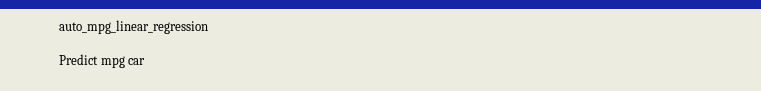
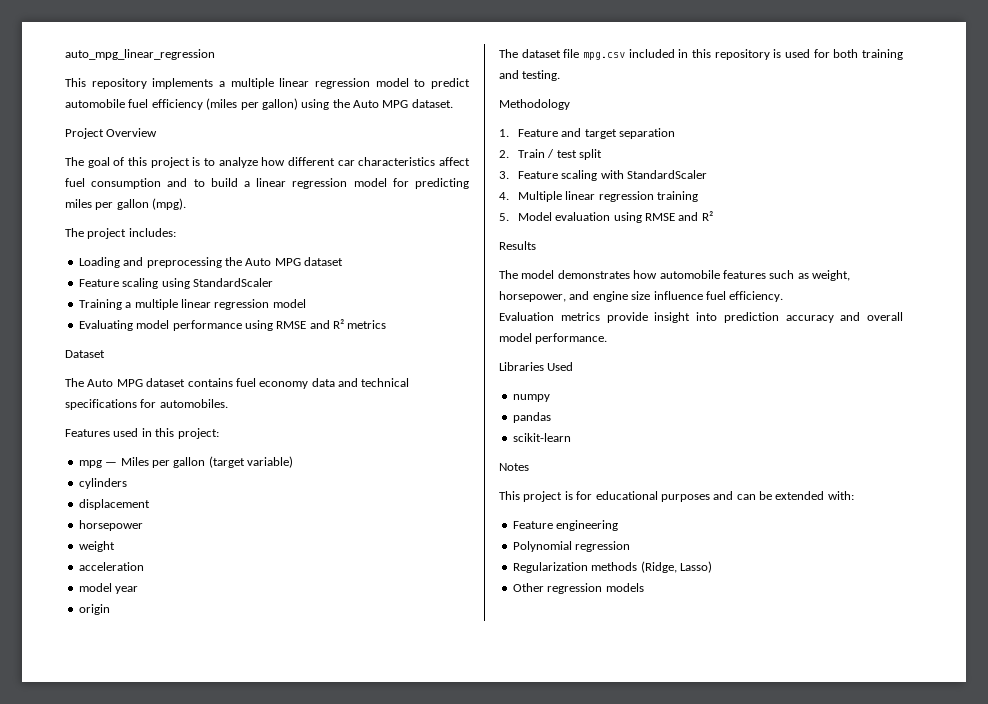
[59,54,146,68] Predict mpg car -> [65,78,470,89] [65,98,453,110] [65,128,158,139] [65,157,471,168] [65,178,469,189] [65,198,187,210] [65,228,176,239] [78,257,343,268] [78,278,273,289] [78,299,306,310] [78,319,387,331] [65,350,105,358] [65,378,410,389] [65,399,228,410] [65,428,219,439] [78,456,293,468] [78,478,127,489] [78,499,150,510] [78,520,143,531] [78,541,115,552] [78,562,144,571] [78,583,139,594] [78,604,110,615] [499,49,903,60] [499,70,561,81] [499,99,570,110] [499,128,676,139] [499,149,603,160] [499,170,708,181] [499,191,699,202] [499,211,713,223] [499,241,536,250] [499,270,850,281] [499,291,784,302] [499,312,903,323] [499,333,608,344] [499,362,574,371] [512,394,550,402] [512,412,551,423] [512,433,571,442] [499,463,529,471] [499,491,854,502] [512,520,619,531] [512,541,631,552] [512,561,712,573] [512,583,644,594] This repository implements a multiple linear regression model to predict automobile fuel efficiency (miles per gallon) using the Auto MPG dataset. // Project Overview // The goal of this project is to analyze how different car characteristics affect fuel consumption and to build a linear regression model for predicting miles per gallon (mpg). // The project includes: // Loading and preprocessing the Auto MPG dataset // Feature scaling using StandardScaler // Training a multiple linear regression model // Evaluating model performance using RMSE and R² metrics // Dataset // The Auto MPG dataset contains fuel economy data and technical specifications for automobiles. // Features used in this project: // mpg — Miles per gallon (target variable) // cylinders // displacement // horsepower // weight // acceleration // model year // origin // The dataset file mpg.csv included in this repository is used for both training and testing. // Methodology // 1. Feature and target separation // 2. Train / test split // 3. Feature scaling with StandardScaler // 4. Multiple linear regression training // 5. Model evaluation using RMSE and R² // Results // The model demonstrates how automobile features such as weight, horsepower, and engine size influence fuel efficiency. // Evaluation metrics provide insight into prediction accuracy and overall model performance. // Libraries Used // numpy // pandas // scikit-learn // Notes // This project is for educational purposes and can be extended with: // Feature engineering // Polynomial regression // Regularization methods (Ridge, Lasso) // Other regression models

